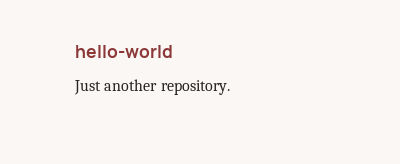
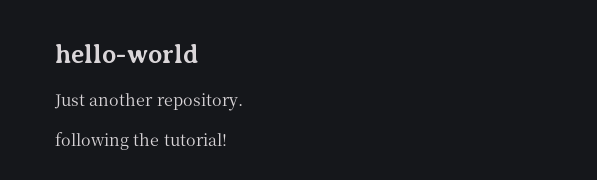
(230, 87) none -> [55,132,227,150] // following the tutorial!

